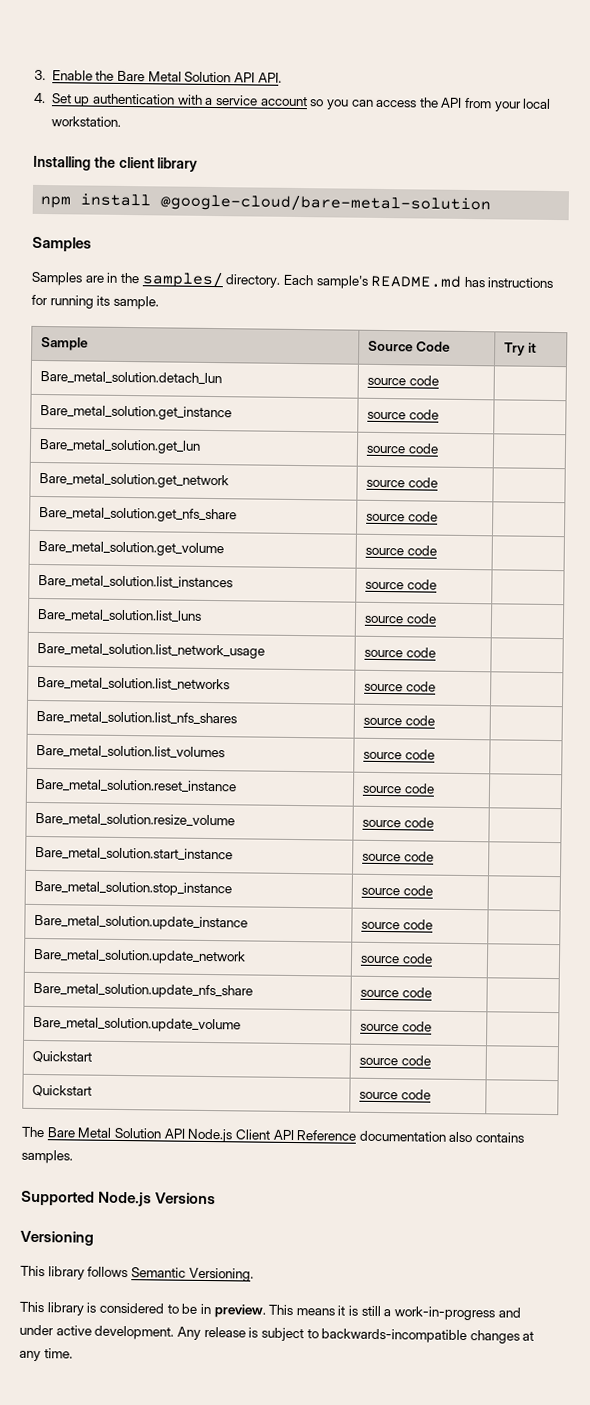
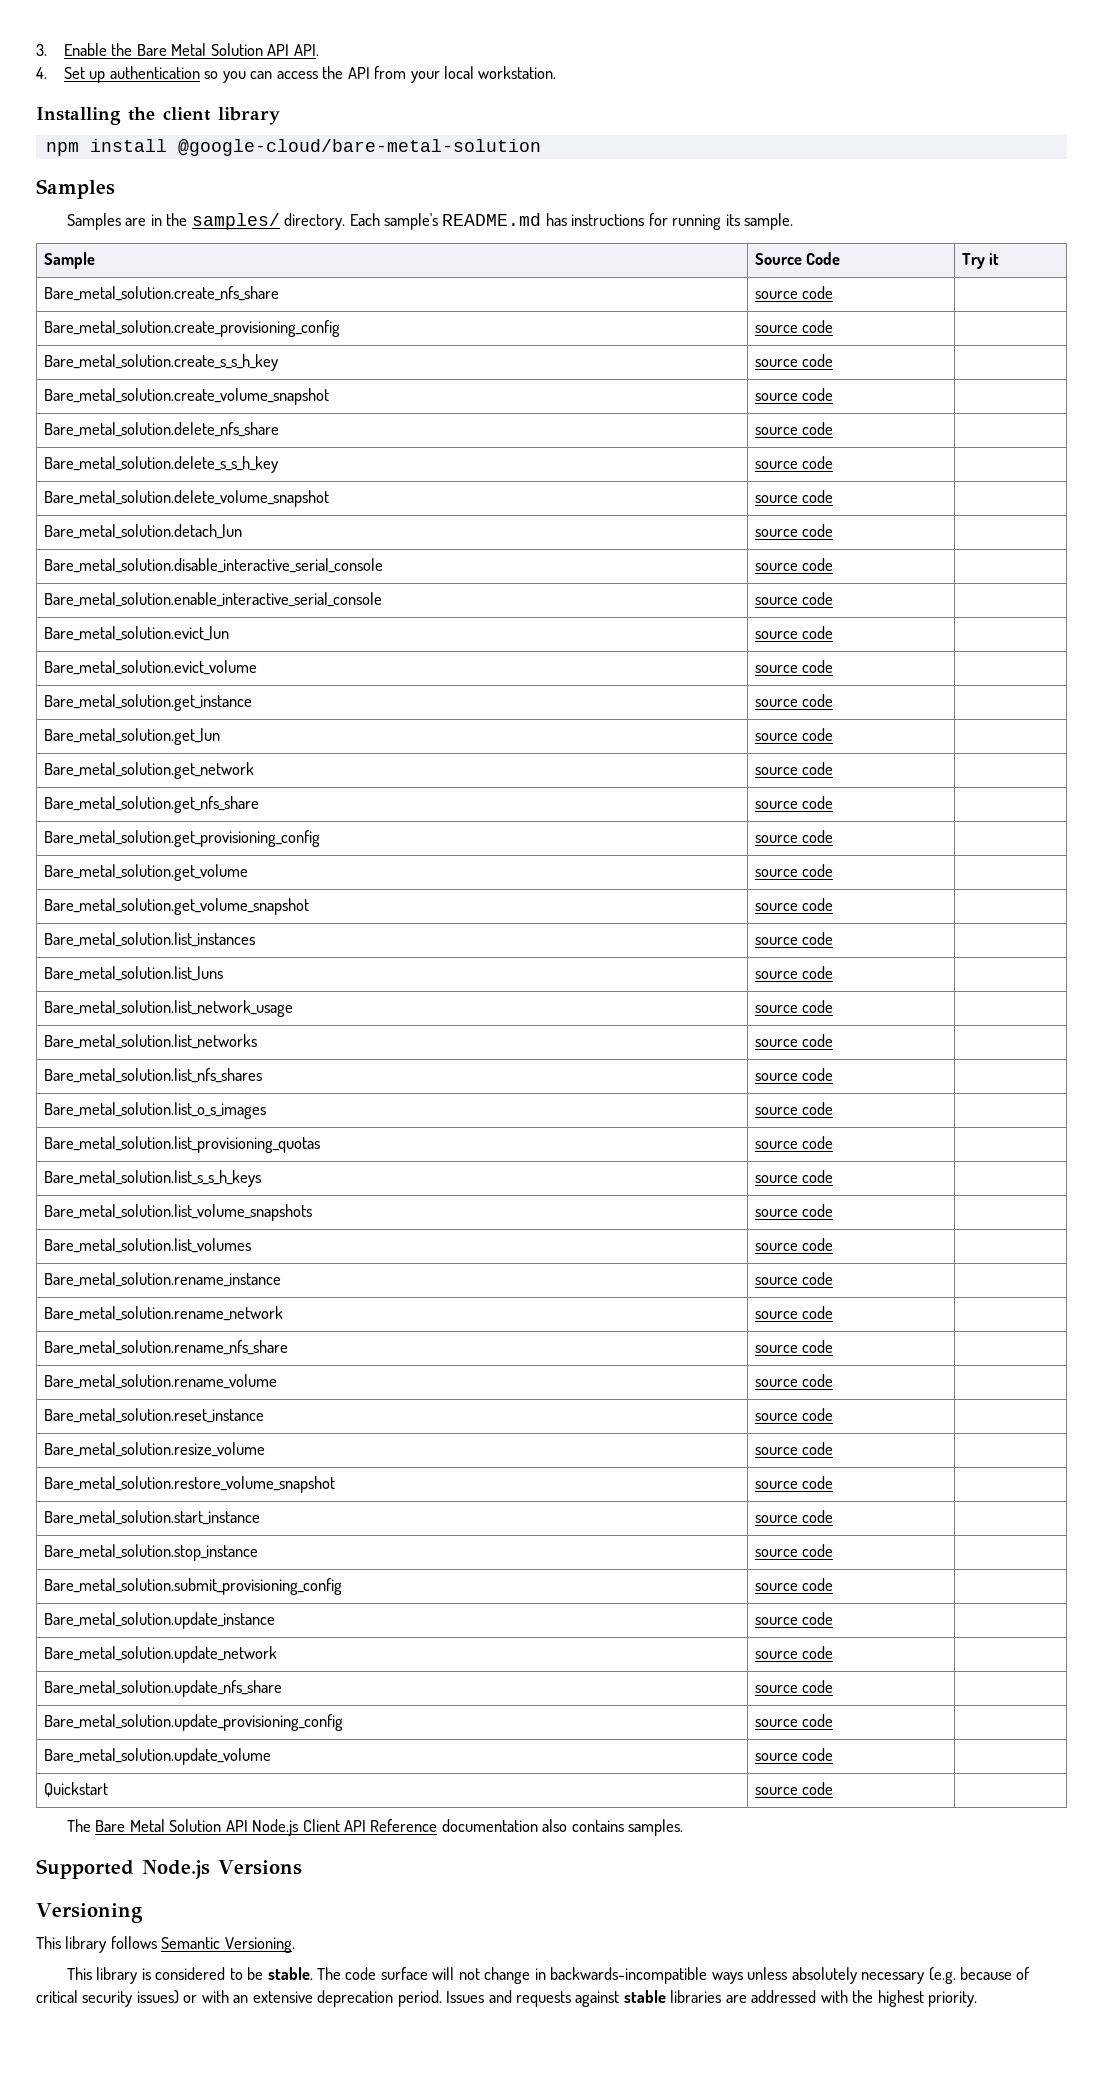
[176,94,308,107] with a service account -> (200, 72) none
[40,371,223,386] Bare_metal_solution.detach_lun -> [44,286,280,301] [755,286,834,299] [44,320,341,337] [755,320,834,333] [44,354,279,371] [755,354,834,367] [44,388,330,405] [755,388,834,401] [44,422,280,437] [755,422,834,435] [44,456,279,473] [755,456,834,469] [44,490,330,507] [755,490,834,503] [44,524,243,539] [755,524,834,537] [44,558,384,573] [755,558,834,571] [44,592,383,607] [755,592,834,605] [44,626,230,641] [755,626,834,639] [44,660,258,675] Bare_metal_solution.create_nfs_share | source code | // Bare_metal_solution.create_provisioning_config | source code | // Bare_metal_solution.create_s_s_h_key | source code | // Bare_metal_solution.create_volume_snapshot | source code | // Bare_metal_solution.delete_nfs_share | source code | // Bare_metal_solution.delete_s_s_h_key | source code | // Bare_metal_solution.delete_volume_snapshot | source code | // Bare_metal_solution.detach_lun | source code | // Bare_metal_solution.disable_interactive_serial_console | source code | // Bare_metal_solution.enable_interactive_serial_console | source code | // Bare_metal_solution.evict_lun | source code | // Bare_metal_solution.evict_volume
(439, 516) none -> [44,830,321,847] [755,830,834,843] // Bare_metal_solution.get_provisioning_config | source code |
(438, 550) none -> [44,898,310,915] [755,898,834,911] // Bare_metal_solution.get_volume_snapshot | source code |
[36,744,226,760] Bare_metal_solution.list_volumes -> [44,1102,267,1119] [755,1102,834,1115] [44,1136,321,1153] [755,1136,834,1149] [44,1170,262,1187] [755,1170,834,1183] [44,1204,313,1221] [755,1204,834,1217] [44,1238,252,1253] [755,1238,834,1251] [44,1272,282,1287] [755,1272,834,1285] [44,1306,284,1321] [755,1306,834,1319] [44,1340,289,1355] [755,1340,834,1353] [44,1374,278,1389] Bare_metal_solution.list_o_s_images | source code | // Bare_metal_solution.list_provisioning_quotas | source code | // Bare_metal_solution.list_s_s_h_keys | source code | // Bare_metal_solution.list_volume_snapshots | source code | // Bare_metal_solution.list_volumes | source code | // Bare_metal_solution.rename_instance | source code | // Bare_metal_solution.rename_network | source code | // Bare_metal_solution.rename_nfs_share | source code | // Bare_metal_solution.rename_volume
(435, 822) none -> [44,1476,336,1493] [755,1476,834,1489] // Bare_metal_solution.restore_volume_snapshot | source code |
(434, 890) none -> [44,1578,343,1595] [755,1578,834,1591] // Bare_metal_solution.submit_provisioning_config | source code |
[33,1016,242,1033] [360,1021,433,1032] [32,1050,93,1063] Bare_metal_solution.update_volume | source code | // Quickstart -> [44,1714,344,1731] [755,1714,834,1727] [44,1748,272,1765] Bare_metal_solution.update_provisioning_config | source code | // Bare_metal_solution.update_volume
[199,1303,521,1321] [19,1324,535,1344] [19,1348,73,1362] in preview. This means it is still a work-in-progress and under active development. Any release is subject to backwards-incompatible changes at any time. -> [267,1967,1031,1984] [36,1990,978,2007] stable. The code surface will not change in backwards-incompatible ways unless absolutely necessary (e.g. because of critical security issues) or with an extensive deprecation period. Issues and requests against stable libraries are addressed with the highest priority.

